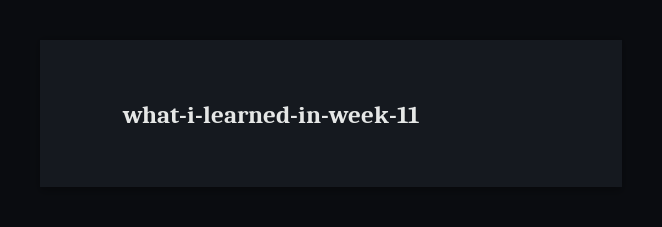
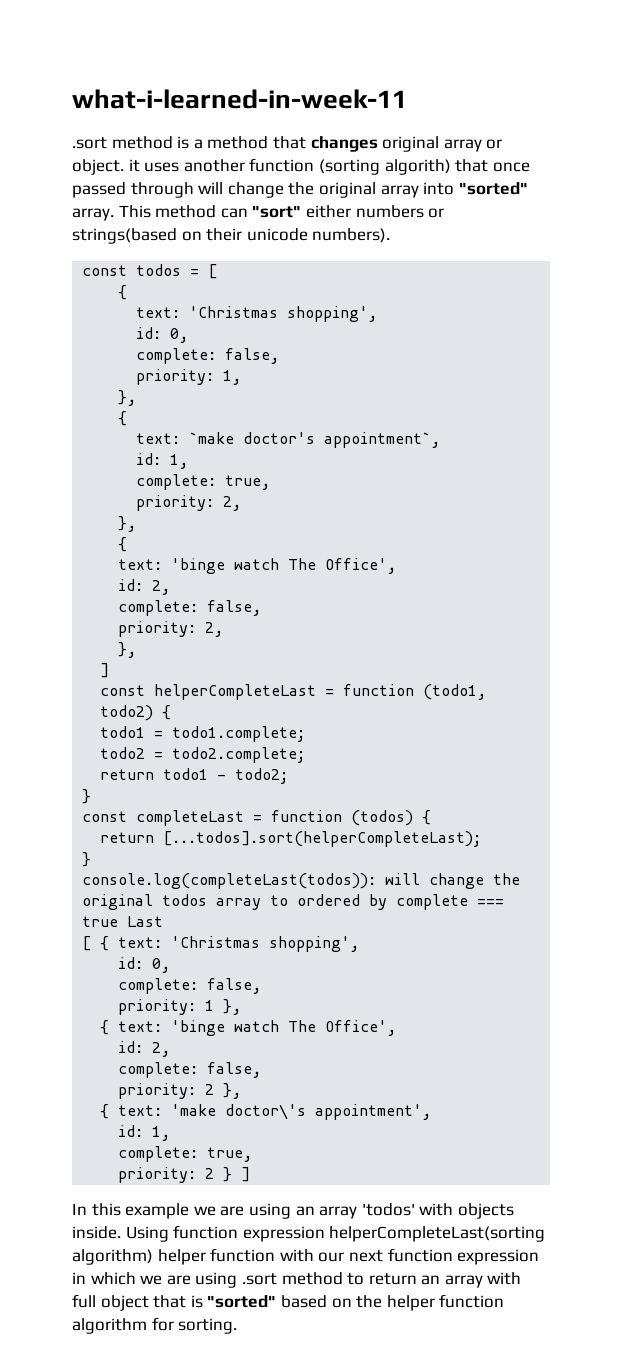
(419, 114) none -> [72,136,503,152] [72,158,530,175] [72,182,528,198] [72,205,445,221] [72,228,391,244] [82,264,218,279] [118,285,128,300] [136,306,378,322] [136,327,189,343] [136,348,280,364] [136,369,242,385] [118,390,137,406] [118,411,128,426] [136,432,441,448] [136,453,189,469] [136,474,271,490] [136,495,242,511] [118,516,137,532] [118,537,128,552] [118,558,397,574] [118,579,171,595] [118,600,262,616] [118,621,224,637] [118,642,137,658] [100,663,110,678] [100,684,487,700] [100,705,172,721] [100,726,306,742] [100,747,306,763] [100,768,289,784] [82,789,92,804] [82,810,432,826] [100,831,482,847] [82,852,92,867] [82,873,521,889] [82,894,505,910] [82,916,164,927] [82,936,360,952] [118,957,171,973] [118,978,262,994] [118,999,242,1015] [100,1020,397,1036] [118,1041,171,1057] [118,1062,262,1078] [118,1083,242,1099] [100,1104,432,1120] [118,1125,171,1141] [118,1146,253,1162] [118,1167,251,1183] [72,1203,514,1219] [72,1225,546,1242] [72,1248,540,1265] [72,1272,522,1288] [72,1294,505,1311] [72,1317,238,1334] // .sort method is a method that changes original array or object. it uses another function (sorting algorith) that once passed through will change the original array into "sorted" array. This method can "sort" either numbers or strings(based on their unicode numbers). // const todos = [ // { // text: 'Christmas shopping', // id: 0, // complete: false, // priority: 1, // }, // { // text: `make doctor's appointment`, // id: 1, // complete: true, // priority: 2, // }, // { // text: 'binge watch The Office', // id: 2, // complete: false, // priority: 2, // }, // ] // const helperCompleteLast = function (todo1, todo2) { // todo1 = todo1.complete; // todo2 = todo2.complete; // return todo1 - todo2; // } // const completeLast = function (todos) { // return [...todos].sort(helperCompleteLast); // } // console.log(completeLast(todos)): will change the original todos array to ordered by complete === true Last // [ { text: 'Christmas shopping', // id: 0, // complete: false, // priority: 1 }, // { text: 'binge watch The Office', // id: 2, // complete: false, // priority: 2 }, // { text: 'make doctor\'s appointment', // id: 1, // complete: true, // priority: 2 } ] // In this example we are using an array 'todos' with objects inside. Using function expression helperCompleteLast(sorting algorithm) helper function with our next function expression in which we are using .sort method to return an array with full object that is "sorted" based on the helper function algorithm for sorting.

